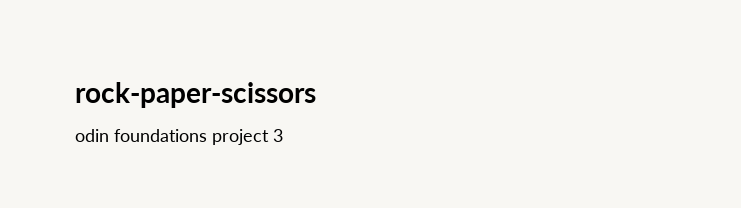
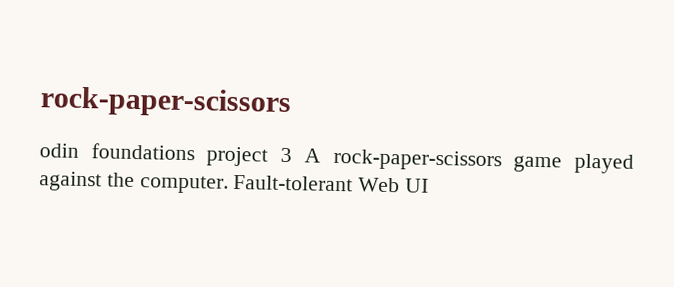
(283, 135) none -> [303,148,634,174] [39,171,430,194] A rock-paper-scissors game played against the computer. Fault-tolerant Web UI

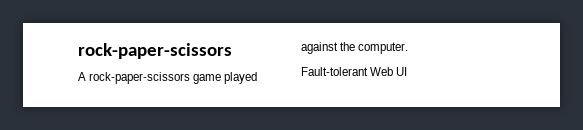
[39,143,293,167] odin foundations project 3 -> (232, 51) none
(229, 184) none -> (409, 48) //

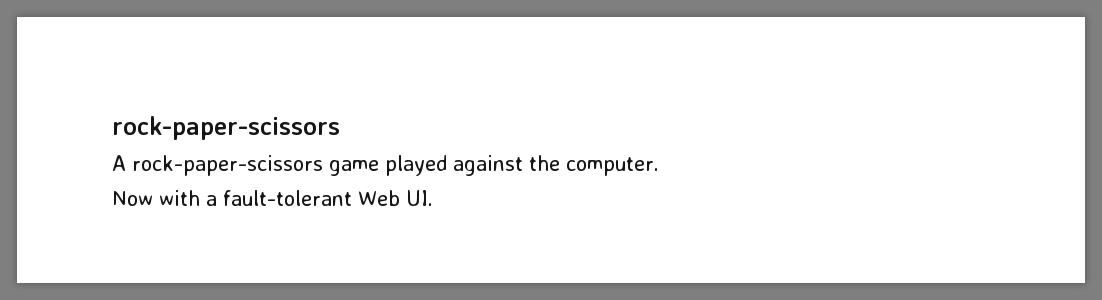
[301,67,408,76] Fault-tolerant Web UI -> [112,190,433,206] Now with a fault-tolerant Web UI.

